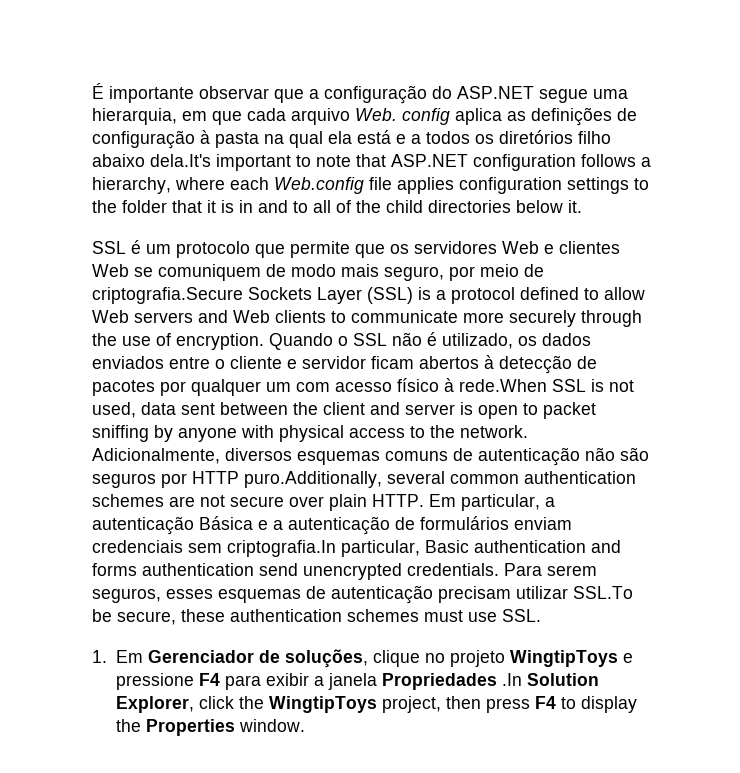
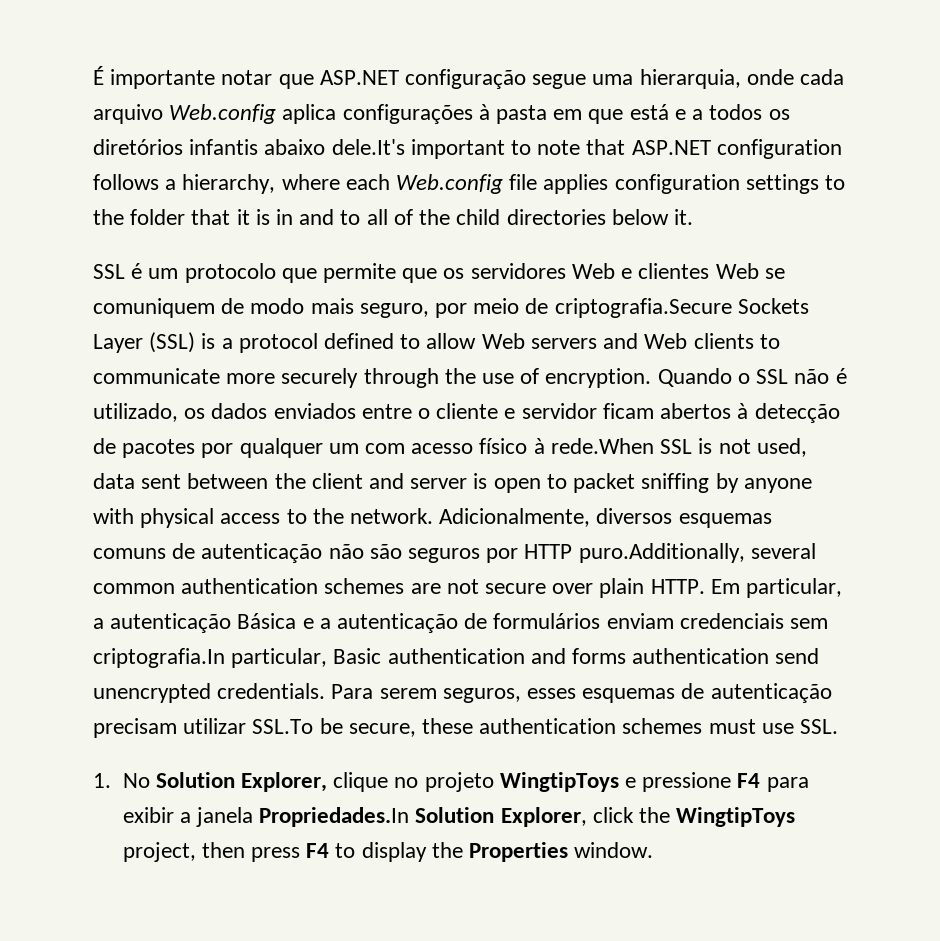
[199,85,628,104] [92,107,637,126] [92,130,352,149] observar que a configuração do ASP.NET segue uma hierarquia, em que cada arquivo Web. config aplica as definições de configuração à pasta na qual ela -> [221,69,845,89] [93,104,624,124] notar que ASP.NET configuração segue uma hierarquia, onde cada arquivo Web.config aplica configurações à pasta em que
[578,131,611,144] [92,154,211,167] filho abaixo dela.It's -> [189,139,405,155] infantis abaixo dele.It's
[116,649,369,668] Em Gerenciador de soluções, -> [122,772,327,792] No Solution Explorer,
[382,673,523,690] Propriedades .In -> [259,807,410,827] Propriedades.In

